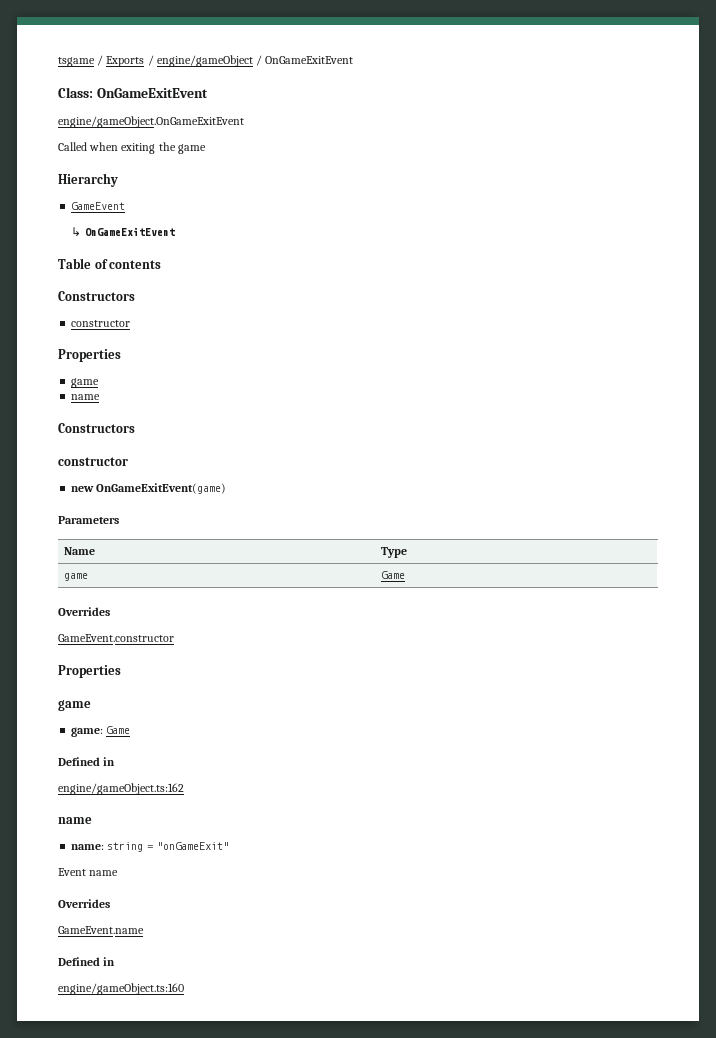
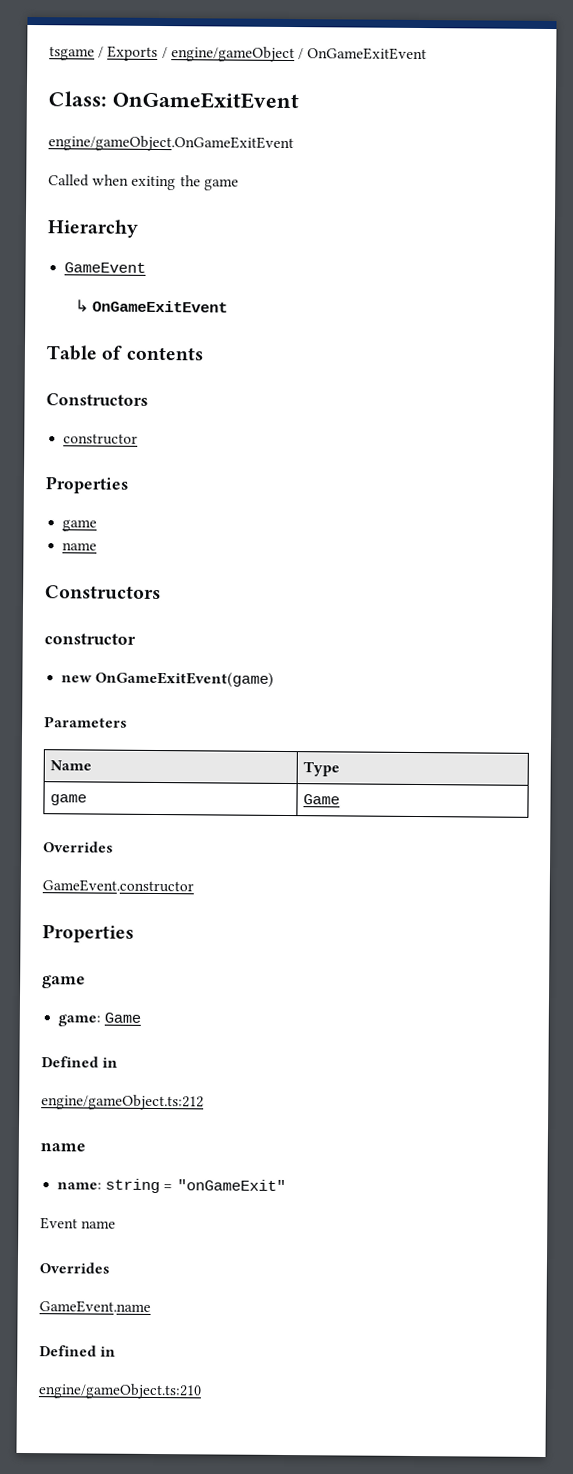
[58,783,184,795] engine/gameObject.ts:162 -> [41,1094,204,1111] engine/gameObject.ts:212
[58,983,184,995] engine/gameObject.ts:160 -> [38,1383,202,1400] engine/gameObject.ts:210

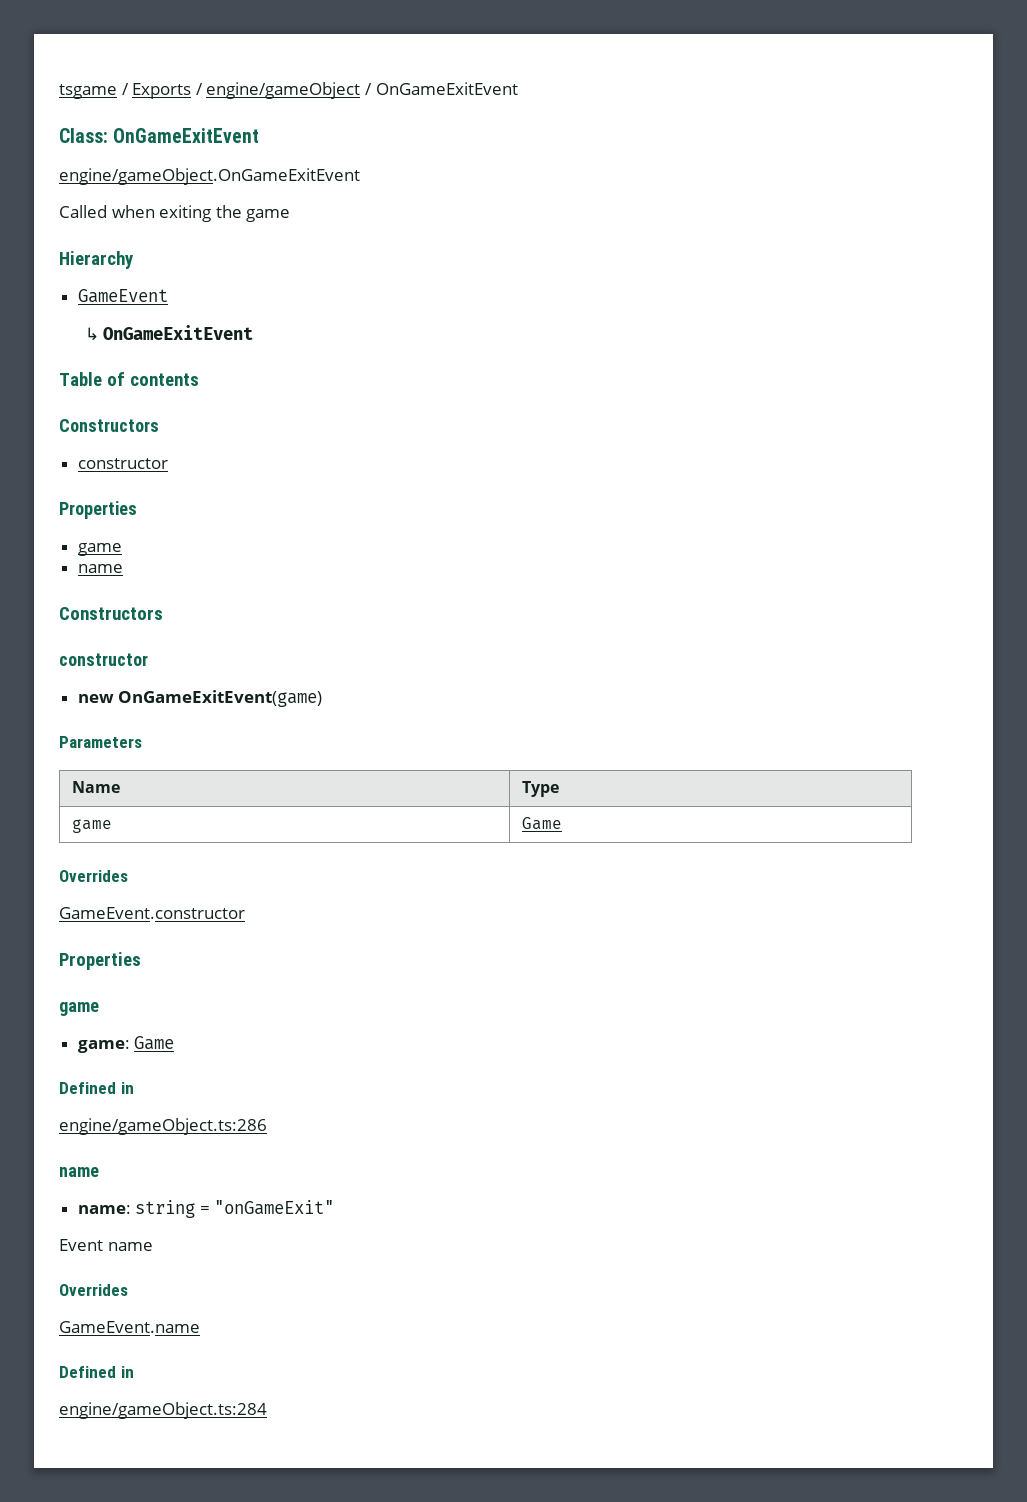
[41,1094,204,1111] engine/gameObject.ts:212 -> [59,1118,267,1135] engine/gameObject.ts:286
[38,1383,202,1400] engine/gameObject.ts:210 -> [59,1402,267,1419] engine/gameObject.ts:284

